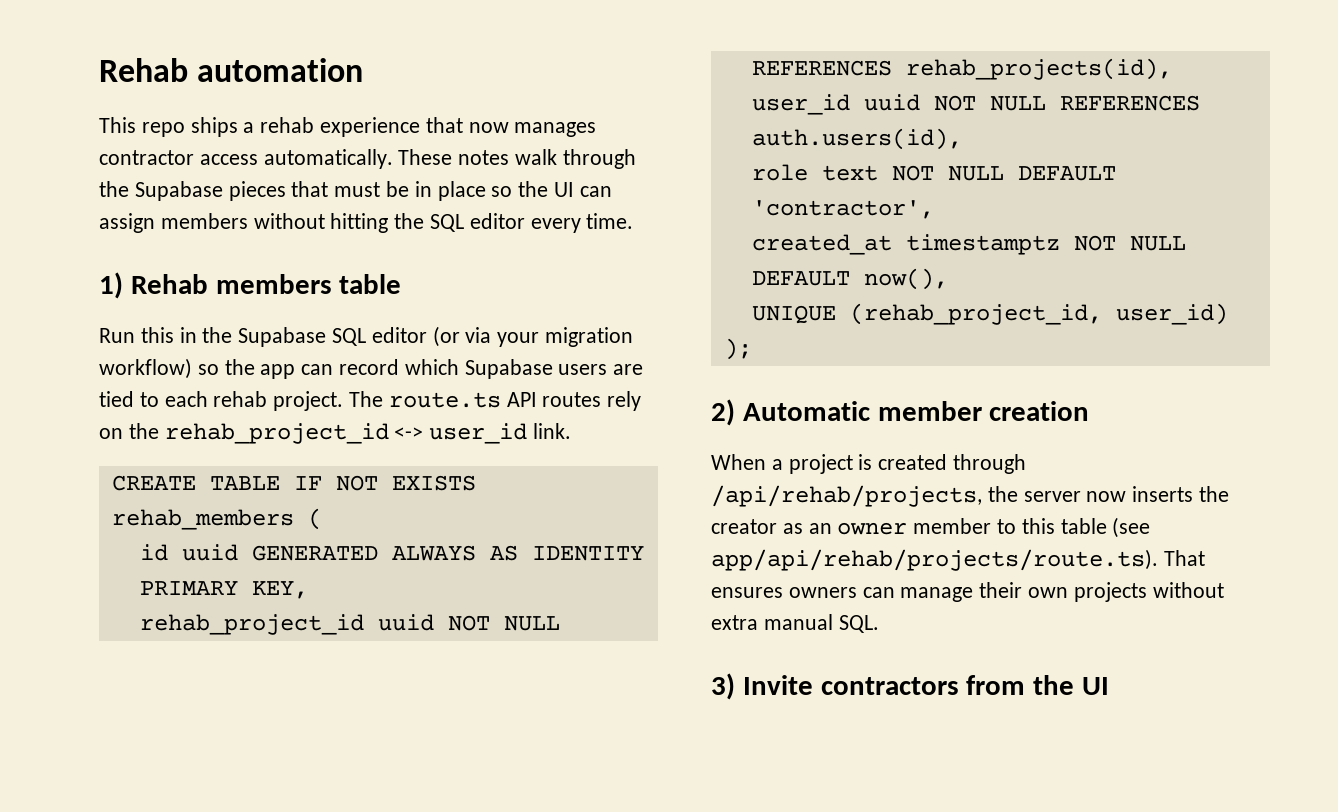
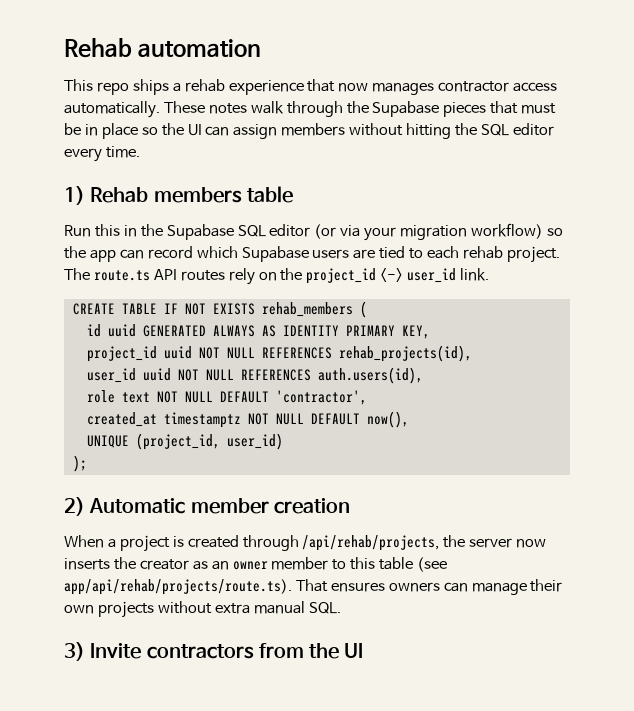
[164,423,389,444] rehab_project_id -> [306,268,377,284] project_id
[139,614,364,635] rehab_project_id -> [86,346,157,362] project_id
[849,303,1102,325] (rehab_project_id, -> [135,433,220,450] (project_id,

